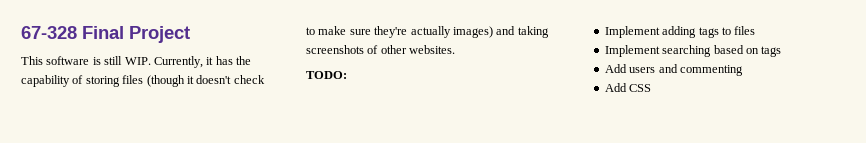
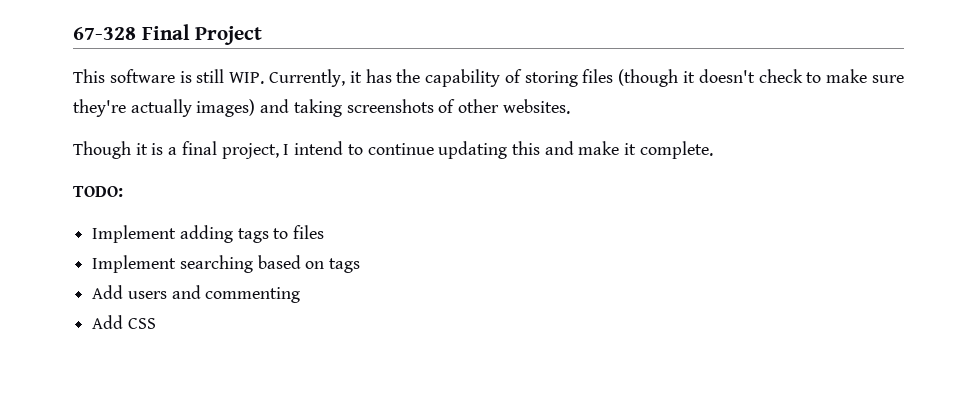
(456, 49) none -> [73,141,713,159] // Though it is a final project, I intend to continue updating this and make it complete.

